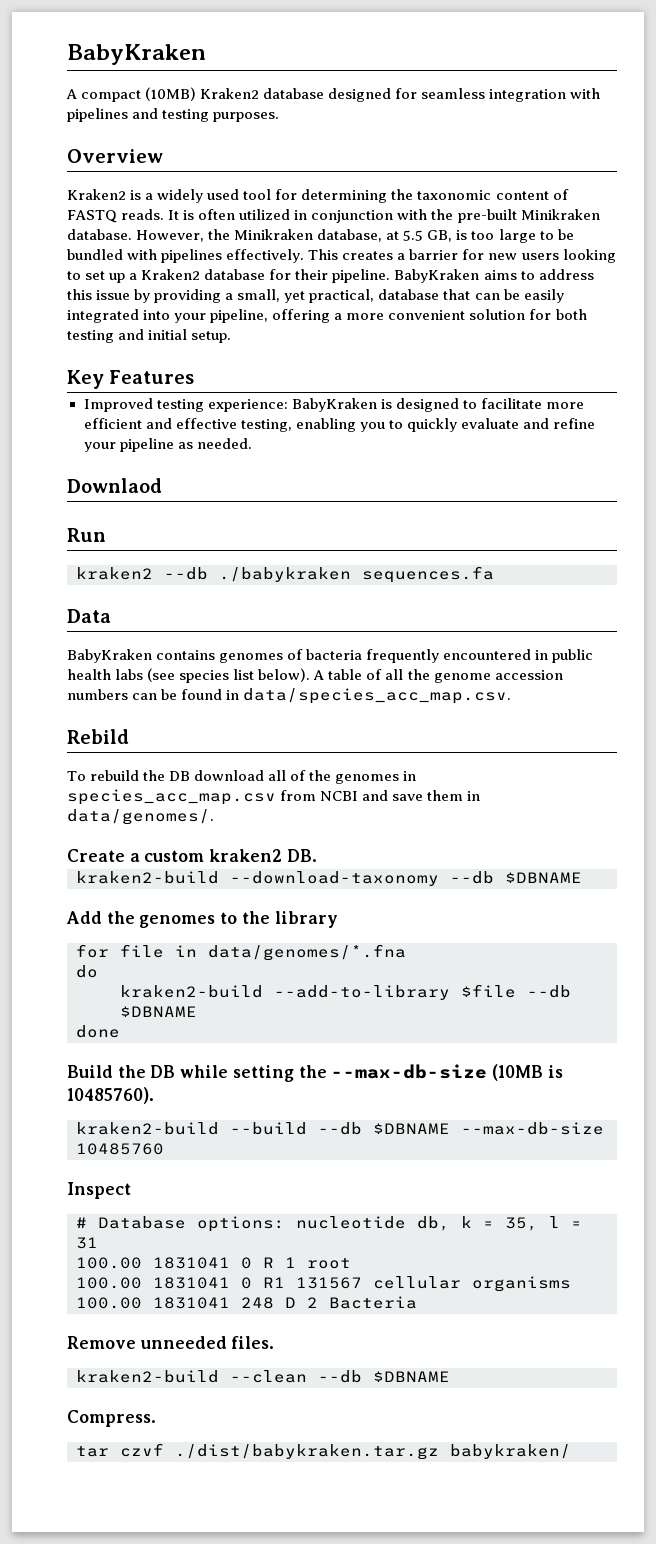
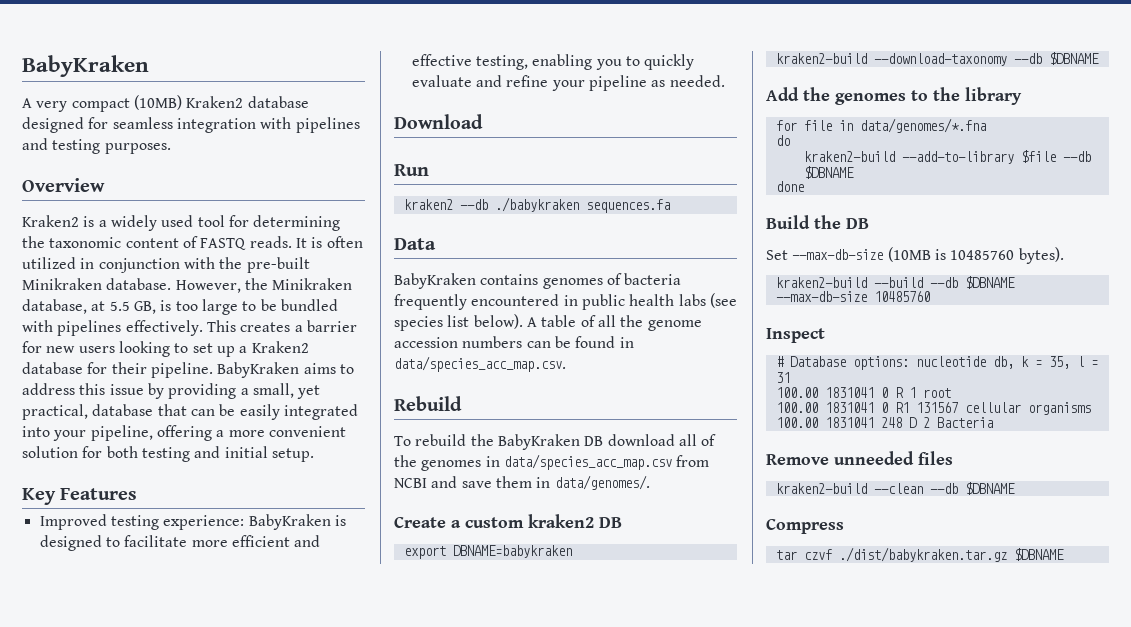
(77, 94) none -> [36,101,68,112] very
[67,478,162,493] Downlaod -> [394,114,483,129] Download
[67,729,129,744] Rebild -> [394,396,462,411] Rebuild
(166, 775) none -> [497,434,580,450] BabyKraken
[67,789,276,805] species_acc_map.csv -> [503,454,672,470] data/species_acc_map.csv
[286,849,317,862] DB. -> [599,517,622,528] [403,545,572,559] DB // export DBNAME=babykraken
[180,1065,327,1082] while setting the -> [766,250,788,260] // Set
[67,1087,154,1104] 10485760). -> [950,247,1064,264] 10485760 bytes).
[231,1336,275,1349] files. -> [918,451,953,465] files
[67,1410,156,1427] Compress. -> [766,519,844,534] Compress
[450,1444,571,1459] babykraken/ -> [1013,548,1064,561] $DBNAME

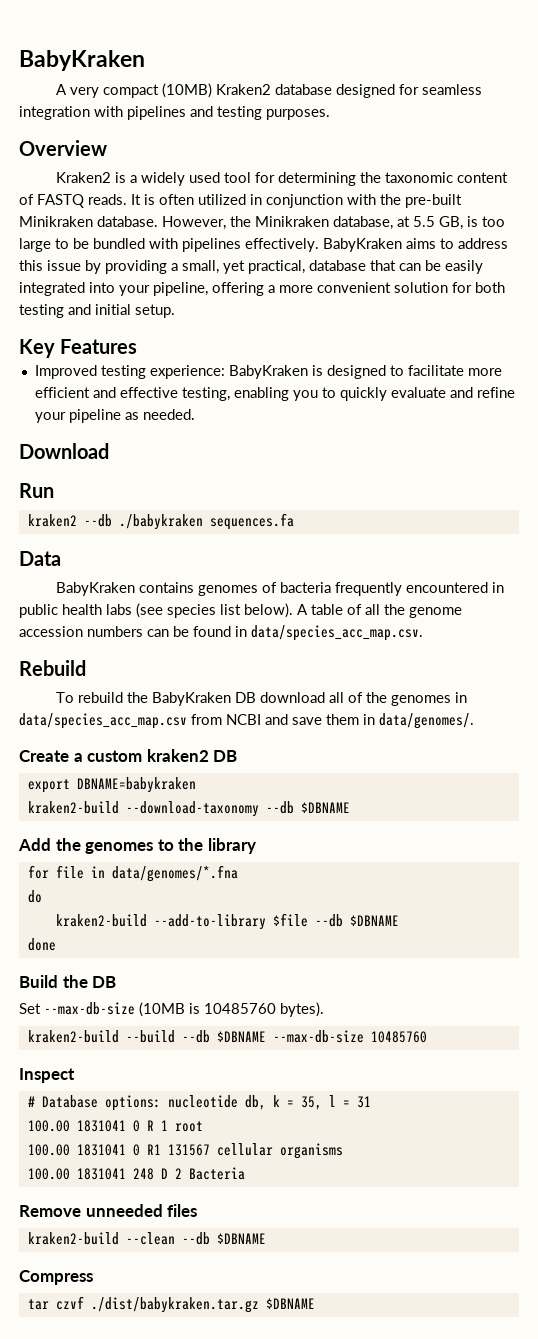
[206,320,357,332] [22,341,309,357] [22,362,213,378] This creates a barrier for new users looking to set up a Kraken2 database for their pipeline. -> (319, 245) none

